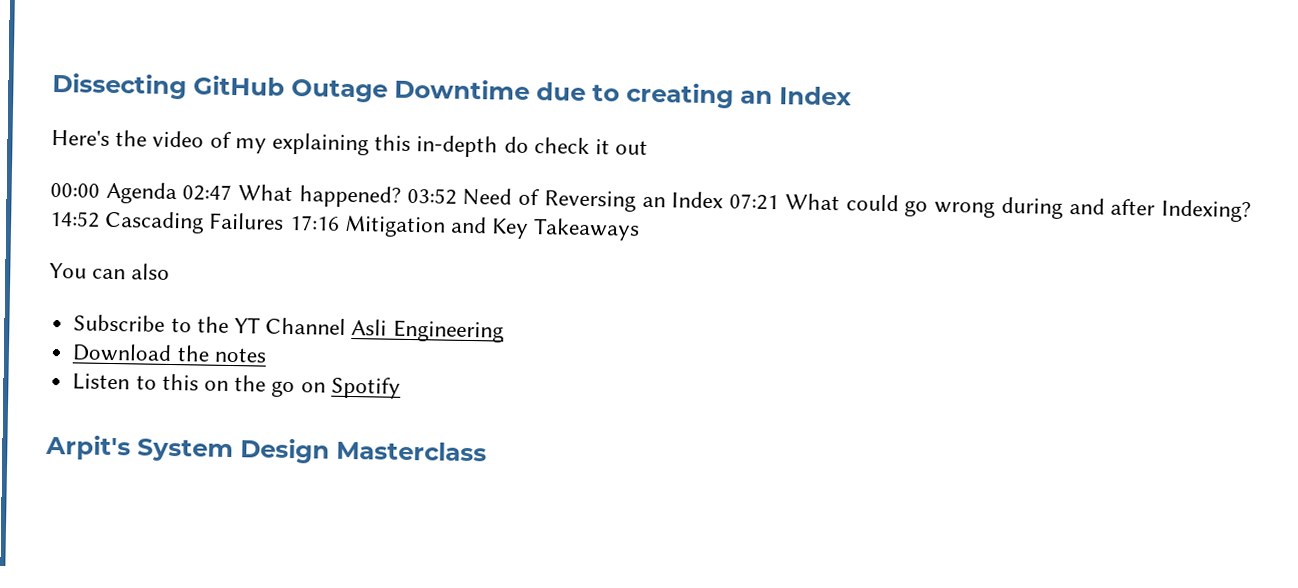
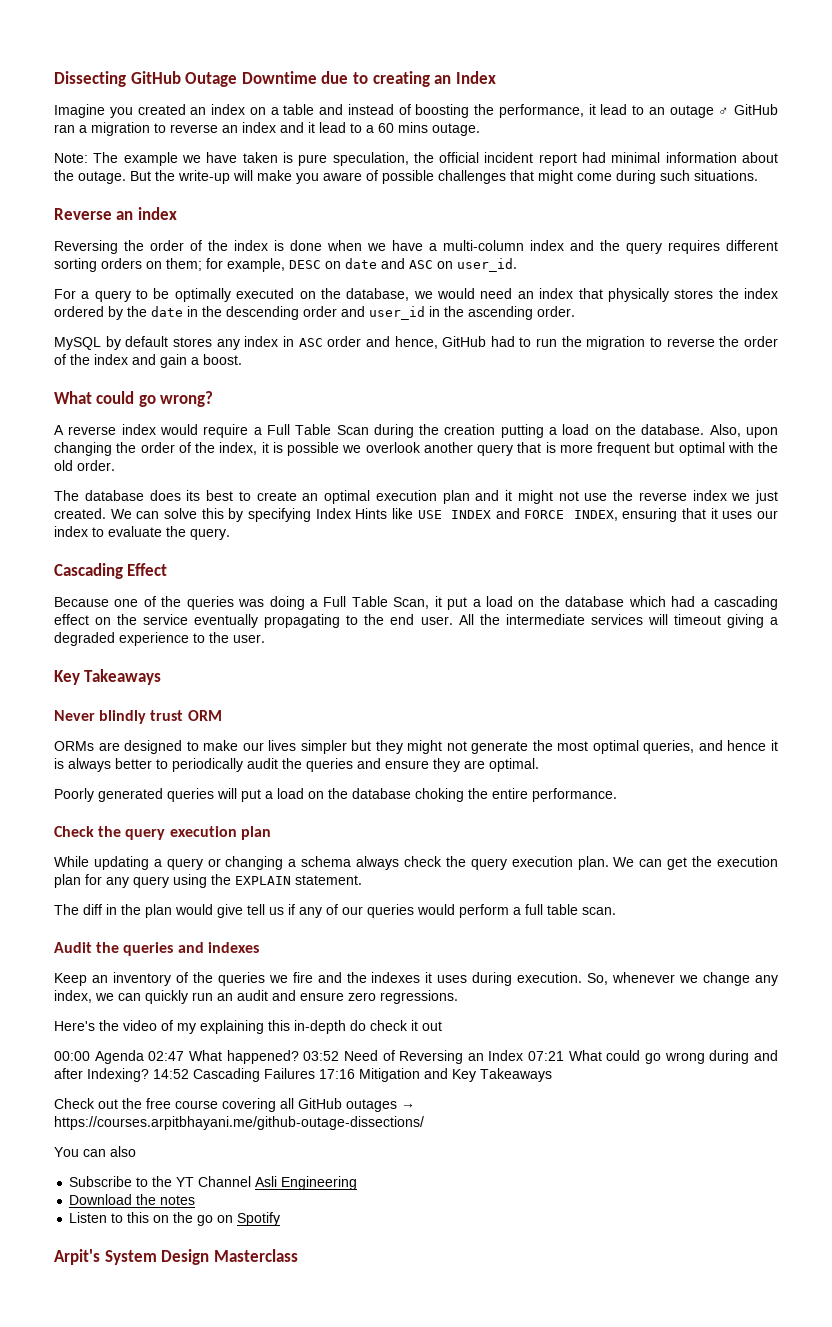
(852, 96) none -> [54,104,778,118] [54,122,480,136] [54,152,778,166] [54,170,758,184] [54,207,177,220] [54,240,778,254] [54,258,517,272] [54,288,778,302] [54,306,575,320] [54,336,778,350] [54,354,242,368] [54,391,214,407] [54,424,778,438] [54,442,778,456] [54,460,115,471] [54,490,778,504] [54,508,778,522] [54,526,230,540] [54,563,168,579] [54,596,779,610] [54,614,778,628] [54,632,265,646] [54,669,162,685] [54,710,222,724] [54,740,778,754] [54,758,539,772] [54,788,617,802] [54,826,271,840] [54,856,779,870] [54,874,362,888] [54,904,616,918] [54,942,259,956] [54,972,779,986] [54,990,458,1004] // Imagine you created an index on a table and instead of boosting the performance, it lead to an outage ♂ GitHub ran a migration to reverse an index and it lead to a 60 mins outage. // Note: The example we have taken is pure speculation, the official incident report had minimal information about the outage. But the write-up will make you aware of possible challenges that might come during such situations. // Reverse an index // Reversing the order of the index is done when we have a multi-column index and the query requires different sorting orders on them; for example, DESC on date and ASC on user_id. // For a query to be optimally executed on the database, we would need an index that physically stores the index ordered by the date in the descending order and user_id in the ascending order. // MySQL by default stores any index in ASC order and hence, GitHub had to run the migration to reverse the order of the index and gain a boost. // What could go wrong? // A reverse index would require a Full Table Scan during the creation putting a load on the database. Also, upon changing the order of the index, it is possible we overlook another query that is more frequent but optimal with the old order. // The database does its best to create an optimal execution plan and it might not use the reverse index we just created. We can solve this by specifying Index Hints like USE INDEX and FORCE INDEX, ensuring that it uses our index to evaluate the query. // Cascading Effect // Because one of the queries was doing a Full Table Scan, it put a load on the database which had a cascading effect on the service eventually propagating to the end user. All the intermediate services will timeout giving a degraded experience to the user. // Key Takeaways // Never blindly trust ORM // ORMs are designed to make our lives simpler but they might not generate the most optimal queries, and hence it is always better to periodically audit the queries and ensure they are optimal. // Poorly generated queries will put a load on the database choking the entire performance. // Check the query execution plan // While updating a query or changing a schema always check the query execution plan. We can get the execution plan for any query using the EXPLAIN statement. // The diff in the plan would give tell us if any of our queries would perform a full table scan. // Audit the queries and indexes // Keep an inventory of the queries we fire and the indexes it uses during execution. So, whenever we change any index, we can quickly run an audit and ensure zero regressions.
(641, 229) none -> [54,1098,415,1112] [54,1116,424,1130] // Check out the free course covering all GitHub outages → https://courses.arpitbhayani.me/github-outage-dissections/

